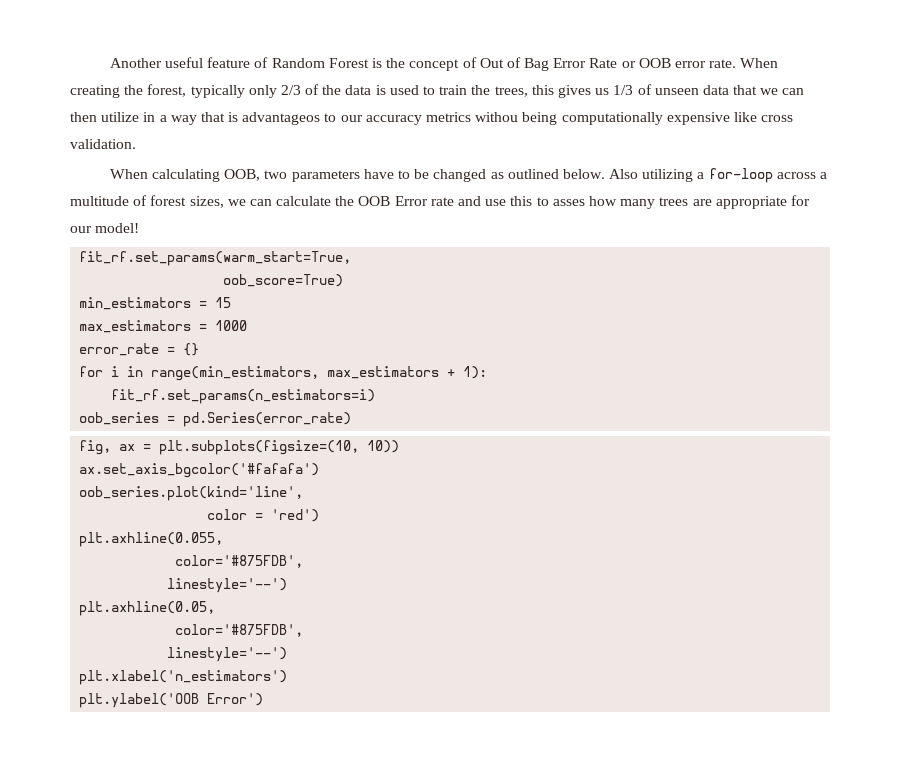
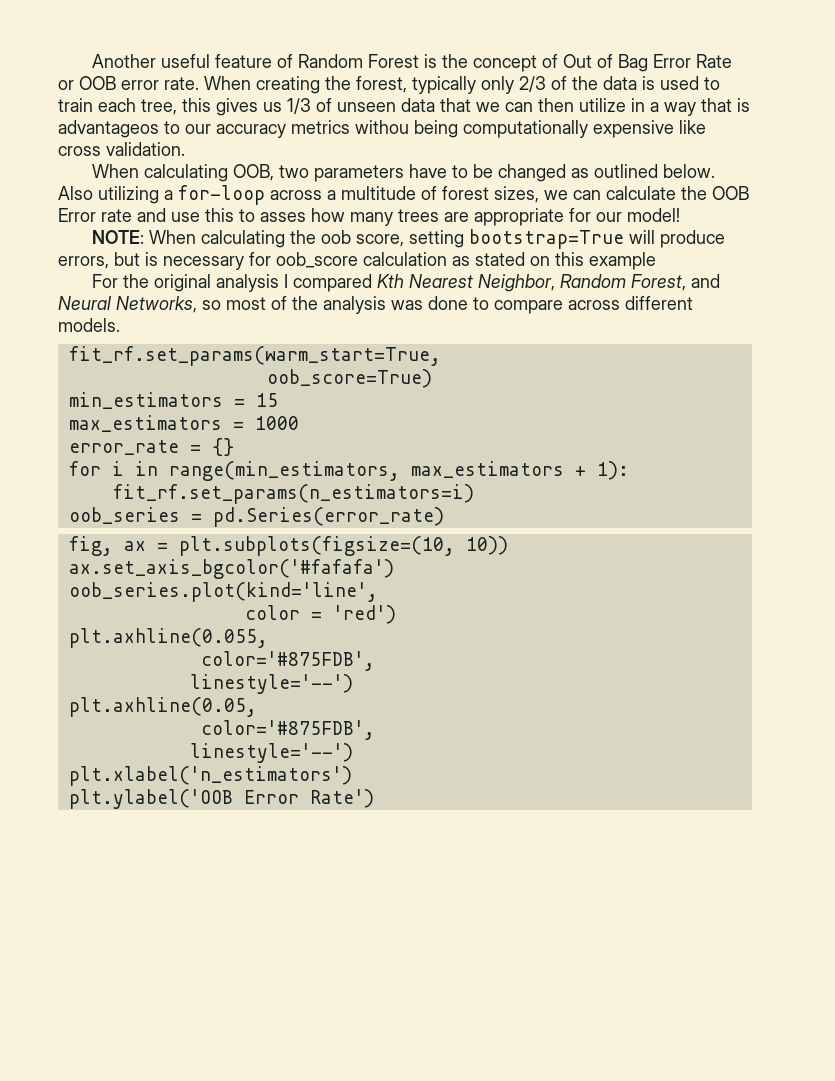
[471,85,528,97] the trees, -> [98,98,177,115] each tree,
(140, 228) none -> [92,229,726,249] [58,252,656,270] [92,274,721,292] [58,296,693,314] [58,318,120,332] // NOTE: When calculating the oob score, setting bootstrap=True will produce errors, but is necessary for oob_score calculation as stated on this example // For the original analysis I compared Kth Nearest Neighbor, Random Forest, and Neural Networks, so most of the analysis was done to compare across different models.
[207,693,264,706] Error') -> [243,789,374,808] Error Rate')

